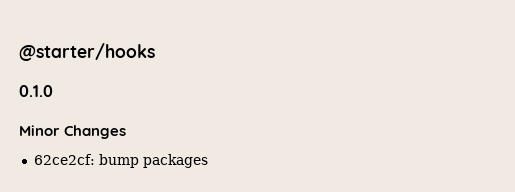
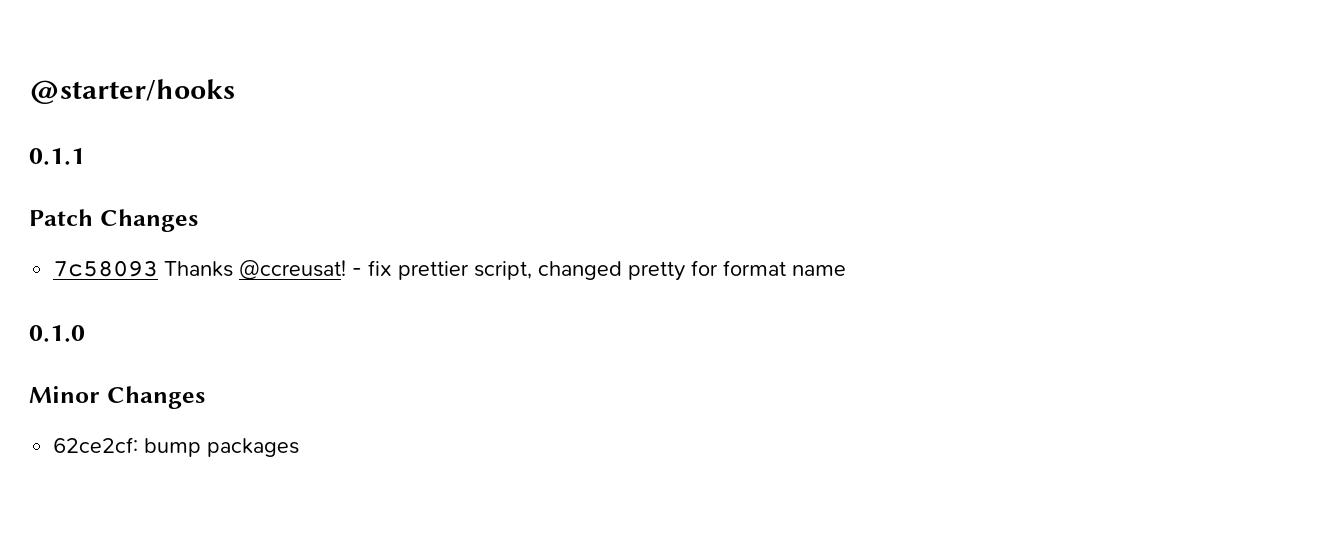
(155, 52) none -> [29,148,85,165] [29,209,198,232] [53,260,847,281] // 0.1.1 // Patch Changes // 7c58093 Thanks @ccreusat! - fix prettier script, changed pretty for format name

